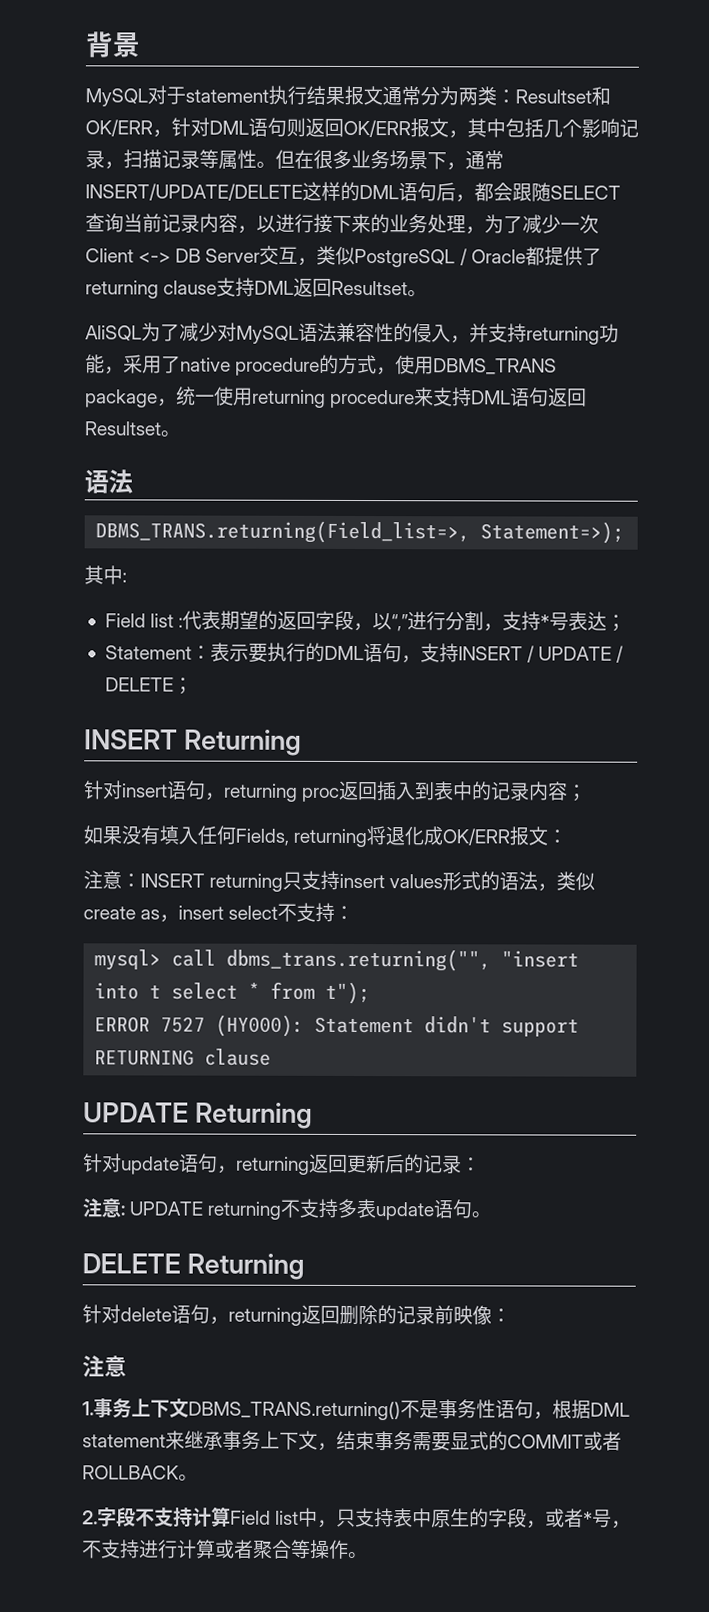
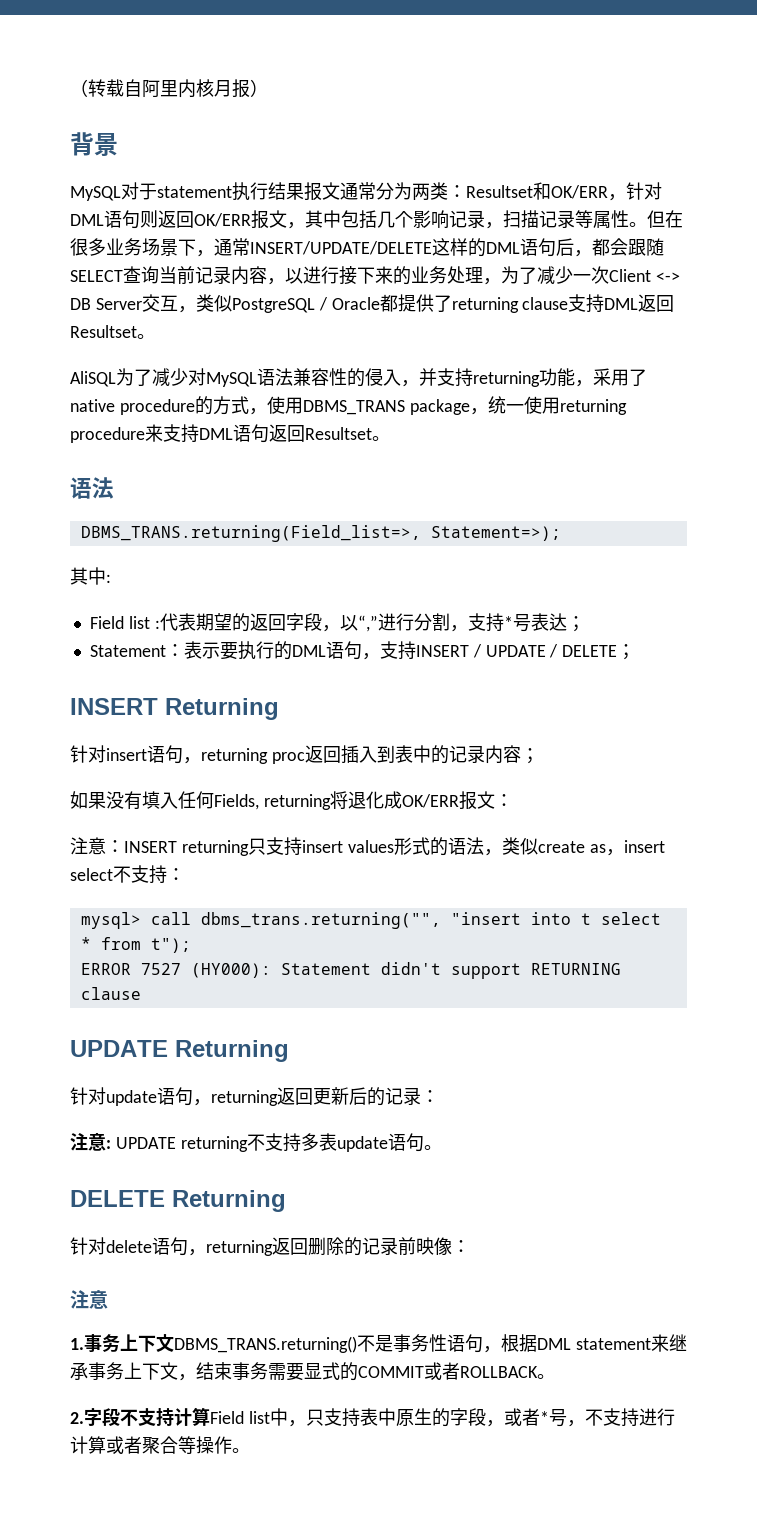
(85, 44) none -> [70,79,268,98] （转载自阿里内核月报） //

